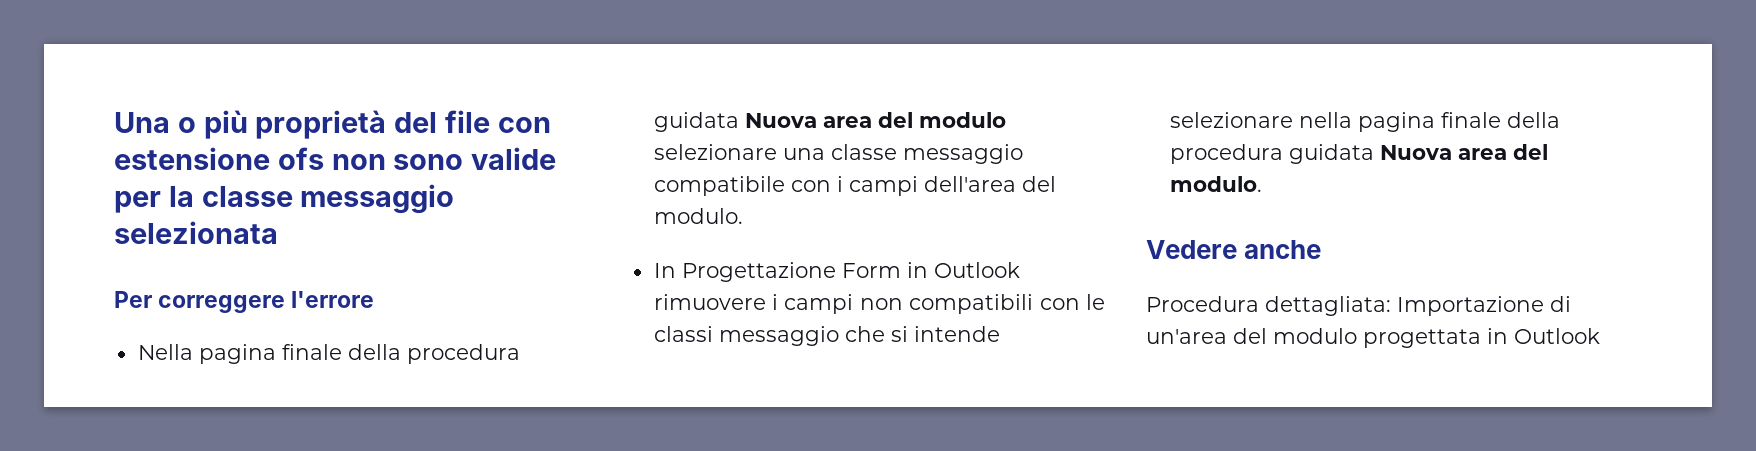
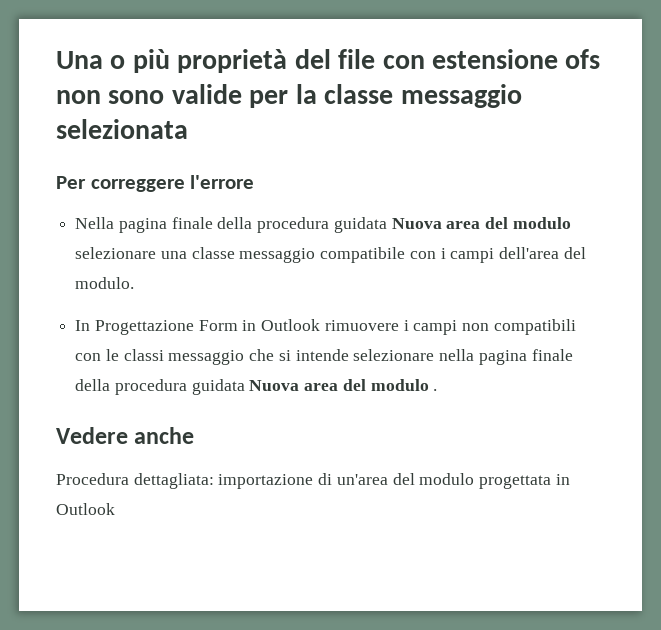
[1169,176,1262,192] modulo. -> [370,379,438,391] modulo .
[1397,296,1544,316] Importazione -> [218,474,314,489] importazione

